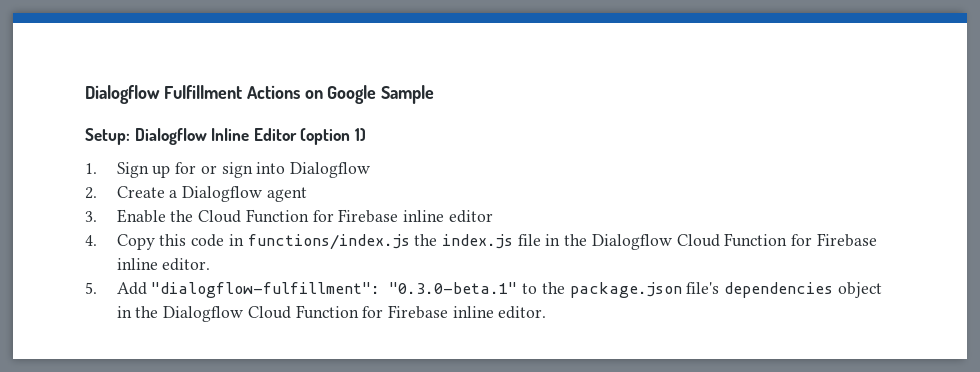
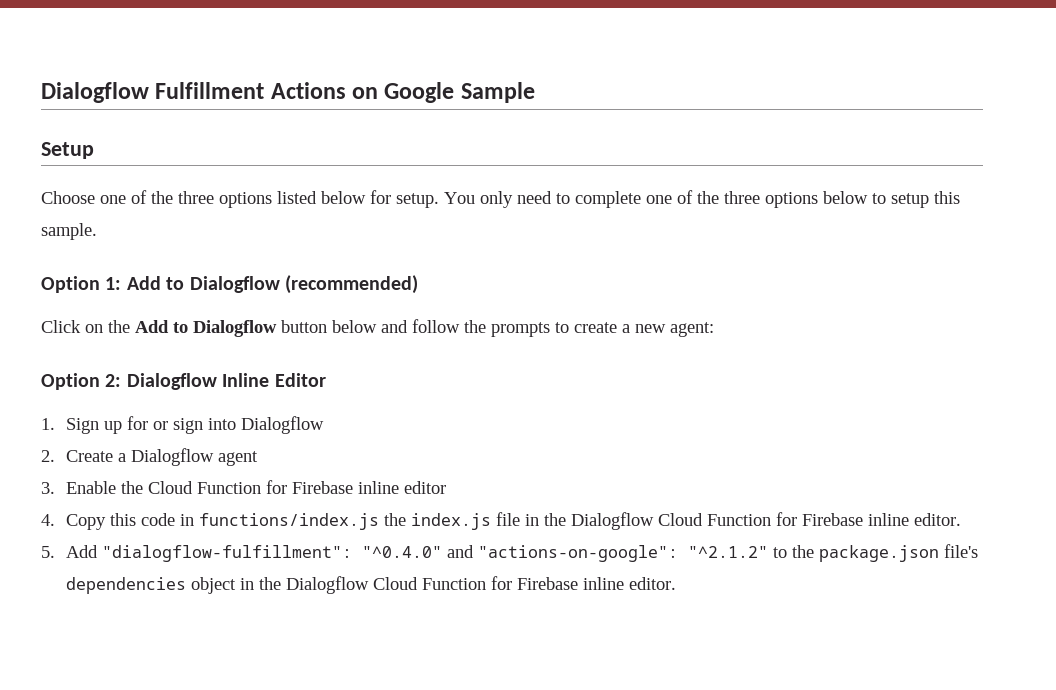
[85,128,130,145] Setup: -> [41,142,94,159] [41,190,960,208] [41,223,97,240] [41,275,418,294] [41,319,714,337] [41,373,122,390] Setup // Choose one of the three options listed below for setup. You only need to complete one of the three options below to setup this sample. // Option 1: Add to Dialogflow (recommended) // Click on the Add to Dialogflow button below and follow the prompts to create a new agent: // Option 2:
[300,128,366,145] (option 1) -> (326, 380) none
[389,282,518,294] "0.3.0-beta.1" -> [362,545,769,562] "^0.4.0" and "actions-on-google": "^2.1.2"

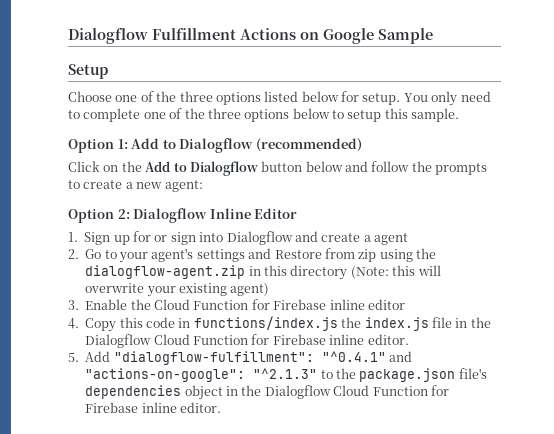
[41,448,259,466] // 2. Create a Dialogflow agent -> [294,231,408,245] [68,248,436,263] [85,265,441,280] [85,283,270,297] and create a agent // 2. Go to your agent's settings and Restore from zip using the dialogflow-agent.zip in this directory (Note: this will overwrite your existing agent)
[362,546,443,558] "^0.4.0" -> [321,351,386,362] "^0.4.1"
[688,546,769,558] "^2.1.2" -> [253,368,318,379] "^2.1.3"

